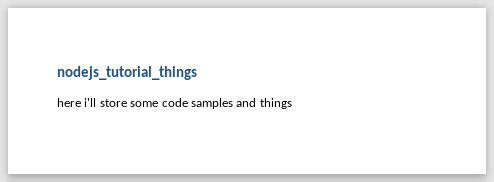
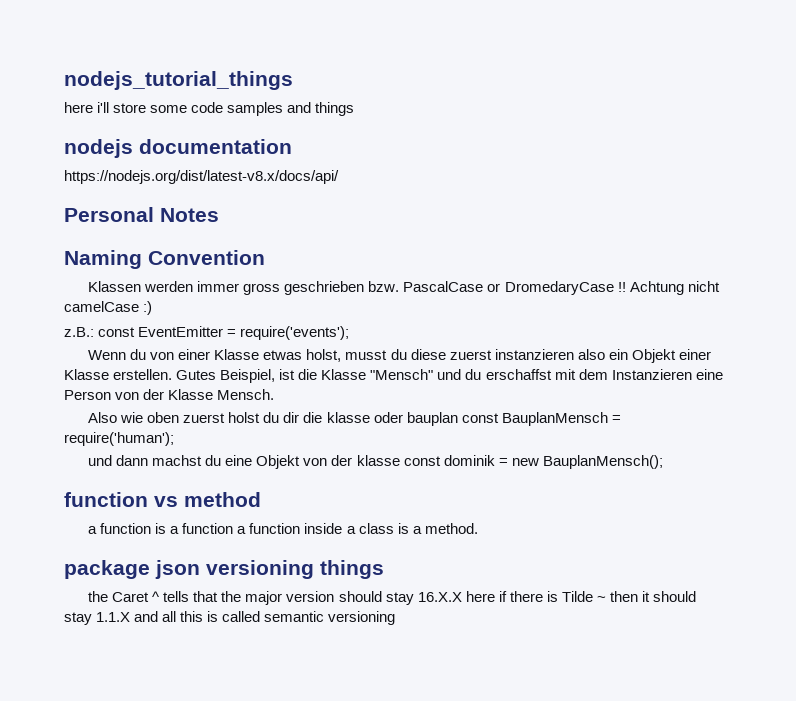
(292, 103) none -> [64,139,292,158] [64,170,339,184] [64,207,219,222] [64,250,265,269] [88,281,720,295] [64,301,153,315] [64,326,350,340] [88,349,711,363] [64,369,723,383] [64,389,275,400] [88,412,621,426] [64,432,174,446] [88,455,663,469] [64,492,261,507] [88,523,478,534] [64,560,384,579] [88,591,697,605] [64,611,396,625] // nodejs documentation // https://nodejs.org/dist/latest-v8.x/docs/api/ // Personal Notes // Naming Convention // Klassen werden immer gross geschrieben bzw. PascalCase or DromedaryCase !! Achtung nicht camelCase :) // z.B.: const EventEmitter = require('events'); // Wenn du von einer Klasse etwas holst, musst du diese zuerst instanzieren also ein Objekt einer Klasse erstellen. Gutes Beispiel, ist die Klasse "Mensch" und du erschaffst mit dem Instanzieren eine Person von der Klasse Mensch. // Also wie oben zuerst holst du dir die klasse oder bauplan const BauplanMensch = require('human'); // und dann machst du eine Objekt von der klasse const dominik = new BauplanMensch(); // function vs method // a function is a function a function inside a class is a method. // package json versioning things // the Caret ^ tells that the major version should stay 16.X.X here if there is Tilde ~ then it should stay 1.1.X and all this is called semantic versioning

